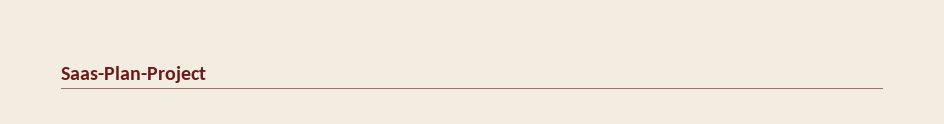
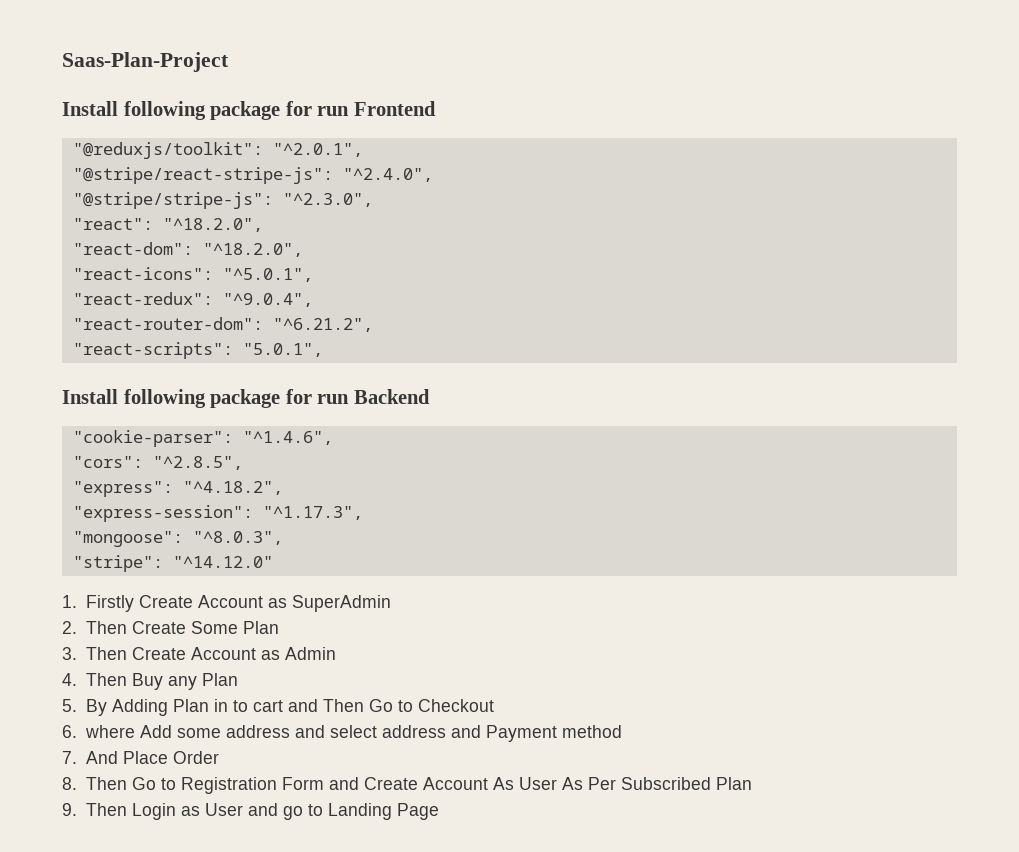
(206, 74) none -> [62,101,436,120] [72,142,363,159] [72,167,433,184] [72,192,373,209] [72,218,263,232] [72,242,303,257] [72,267,313,282] [72,292,313,307] [72,317,373,332] [72,342,323,359] [62,389,430,408] [72,430,333,447] [72,456,243,470] [72,481,283,497] [72,505,363,522] [72,531,283,547] [72,555,273,572] [62,595,391,612] [62,621,279,634] [62,647,336,660] [62,673,238,690] [62,699,494,716] [62,725,622,742] [62,751,219,764] [62,777,752,794] [62,803,439,820] // Install following package for run Frontend // "@reduxjs/toolkit": "^2.0.1", // "@stripe/react-stripe-js": "^2.4.0", // "@stripe/stripe-js": "^2.3.0", // "react": "^18.2.0", // "react-dom": "^18.2.0", // "react-icons": "^5.0.1", // "react-redux": "^9.0.4", // "react-router-dom": "^6.21.2", // "react-scripts": "5.0.1", // Install following package for run Backend // "cookie-parser": "^1.4.6", // "cors": "^2.8.5", // "express": "^4.18.2", // "express-session": "^1.17.3", // "mongoose": "^8.0.3", // "stripe": "^14.12.0" // 1. Firstly Create Account as SuperAdmin // 2. Then Create Some Plan // 3. Then Create Account as Admin // 4. Then Buy any Plan // 5. By Adding Plan in to cart and Then Go to Checkout // 6. where Add some address and select address and Payment method // 7. And Place Order // 8. Then Go to Registration Form and Create Account As User As Per Subscribed Plan // 9. Then Login as User and go to Landing Page

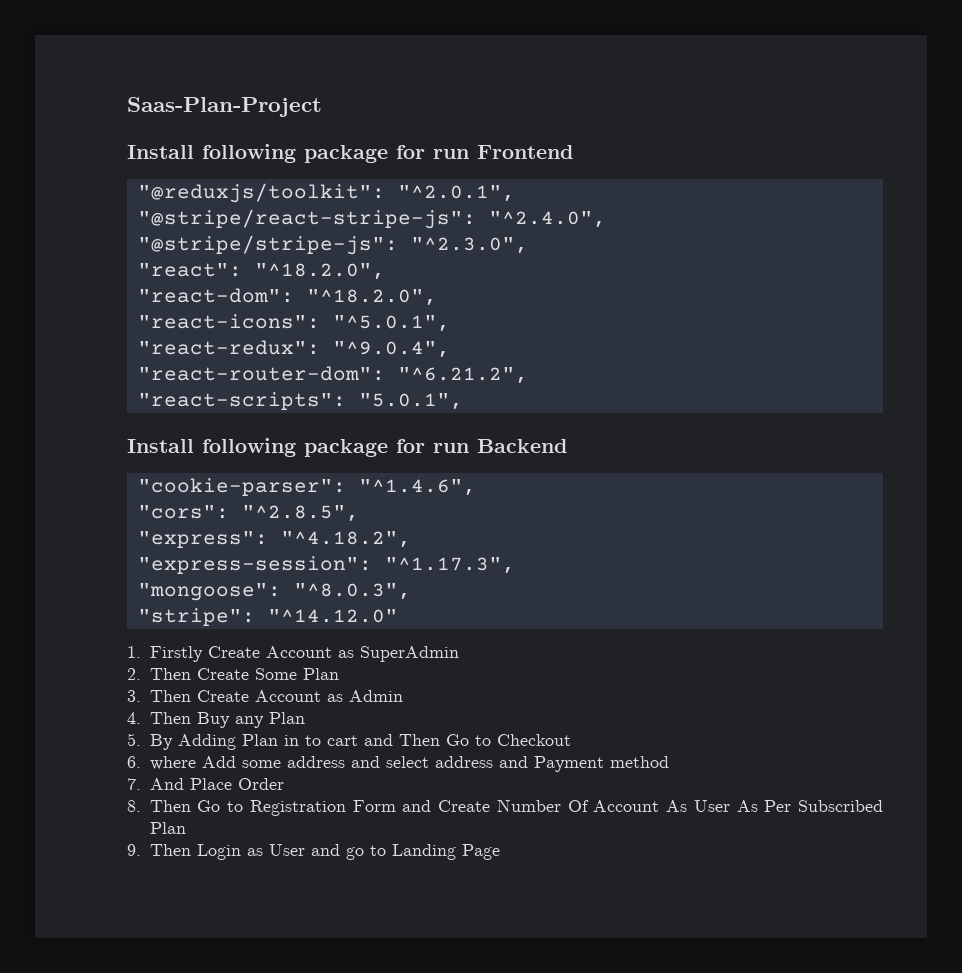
(418, 783) none -> [496,799,589,812] Number Of

